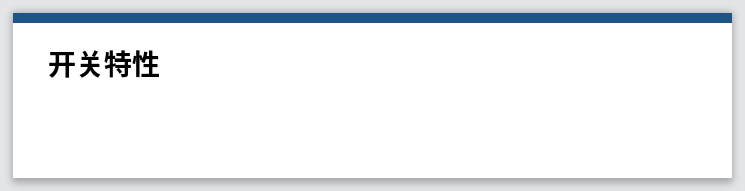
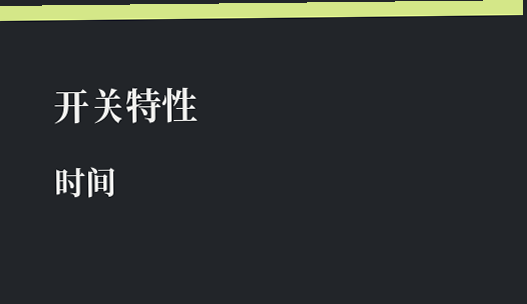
(160, 64) none -> [54,166,117,199] // 时间

